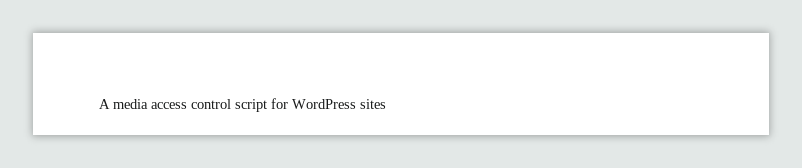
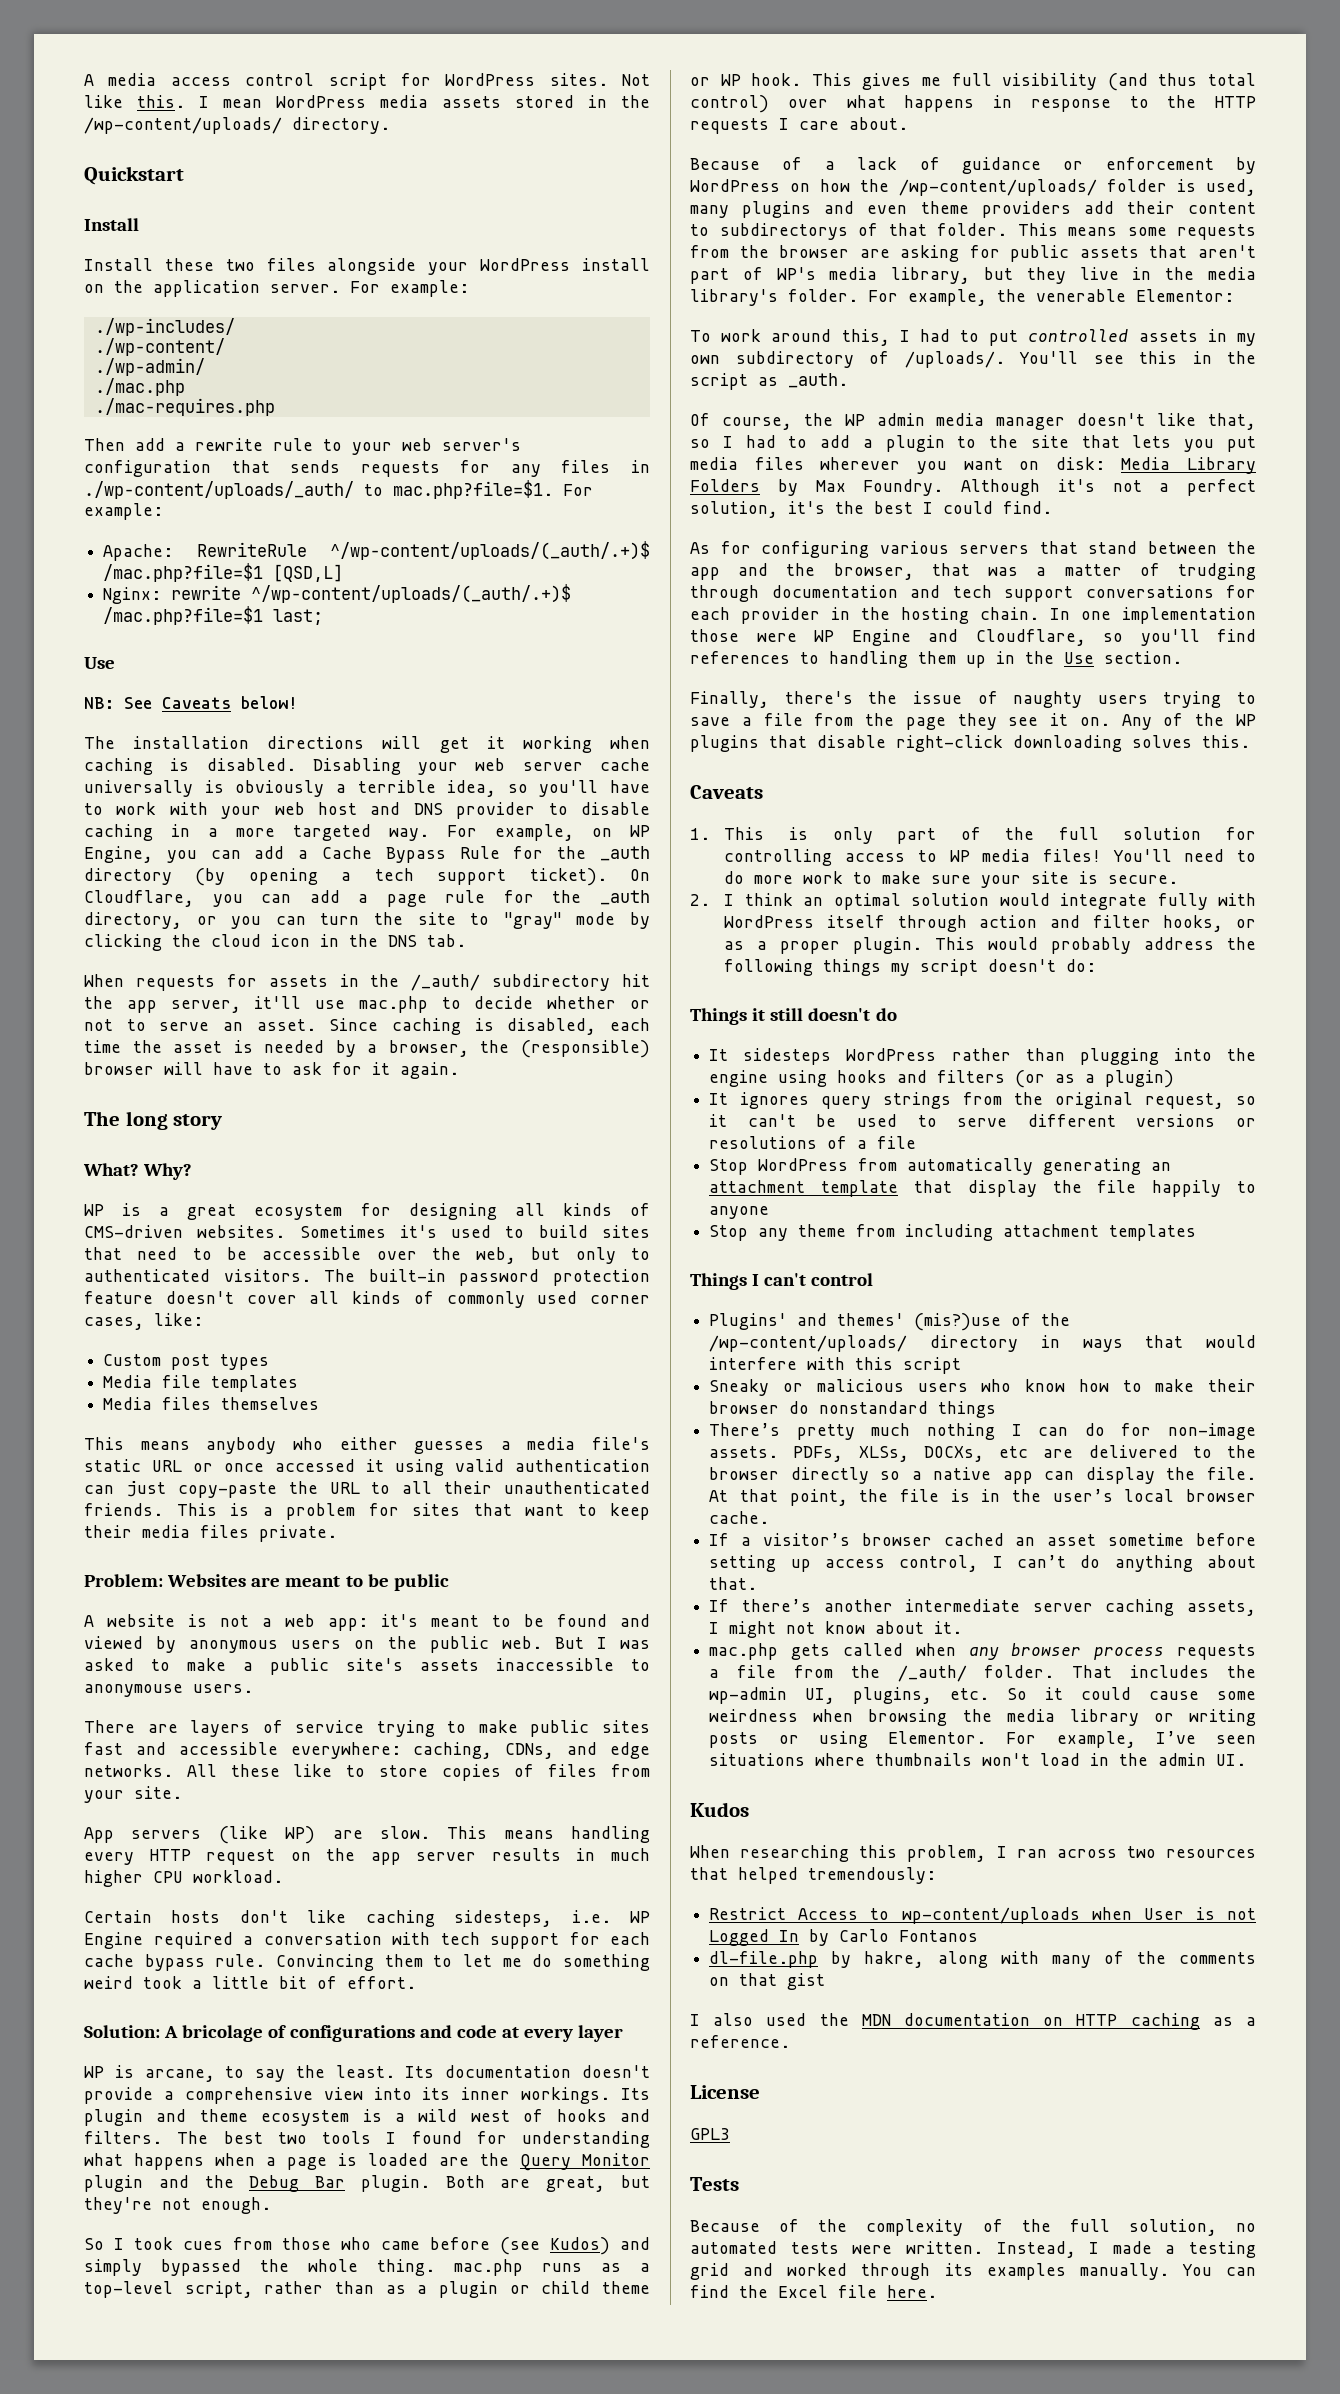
[360,99,386,109] sites -> [549,73,650,86] [84,95,650,108] [84,117,390,134] [84,166,184,185] [84,218,139,231] [84,258,650,275] [84,280,469,297] [94,318,235,336] [94,338,225,356] [94,358,205,376] [94,378,185,396] [94,398,275,416] [84,438,521,455] [84,460,650,477] [84,480,593,499] [84,503,163,520] [103,541,650,561] [103,563,344,582] [103,584,572,604] [103,606,324,625] [84,657,115,669] [84,696,298,709] [84,736,651,753] [84,758,650,775] [84,780,650,797] [84,802,650,819] [84,824,650,841] [84,846,650,863] [84,868,651,886] [84,890,650,907] [84,912,651,929] [84,934,466,951] [84,974,650,991] [84,996,650,1013] [84,1018,650,1035] [84,1040,650,1058] [84,1062,459,1079] [84,1111,223,1130] [83,1163,193,1180] [84,1203,650,1220] [84,1225,650,1238] [84,1247,650,1264] [84,1269,650,1286] [84,1291,650,1308] [84,1313,203,1330] [103,1354,270,1370] [103,1375,299,1392] [103,1397,320,1410] [84,1437,650,1454] [84,1459,650,1476] [84,1481,650,1498] [84,1503,650,1520] [84,1525,337,1542] [84,1574,449,1591] [84,1614,650,1631] [84,1636,651,1653] [84,1658,650,1675] [84,1684,253,1697] [84,1720,650,1737] [84,1742,650,1759] [84,1764,650,1781] [84,1786,182,1803] [84,1826,650,1844] [84,1848,650,1865] [84,1870,283,1887] [84,1910,651,1927] [84,1932,650,1949] [84,1954,651,1971] [84,1976,416,1989] [84,2025,624,2042] [84,2065,650,2082] [84,2087,650,2104] [84,2109,650,2126] [84,2131,650,2148] [84,2153,650,2171] [84,2175,650,2192] [84,2197,271,2214] [84,2237,650,2255] [84,2259,650,2276] [84,2281,651,2298] [690,73,1256,91] [690,95,1256,113] [690,117,908,134] [690,157,1256,174] [690,179,1256,196] [690,201,1256,218] [690,223,1256,240] [690,245,1256,262] [690,267,1256,284] [690,289,1234,306] [690,329,1256,346] [690,351,1256,368] [690,373,848,390] [690,413,1256,430] [690,435,1256,452] [690,457,1256,474] [690,479,1256,496] [690,501,1052,518] [690,541,1256,558] [690,563,1256,580] [690,585,1256,602] [690,607,1256,624] [690,629,1256,646] [690,651,1182,668] [690,691,1256,708] [690,713,1256,730] [690,735,1250,752] [690,785,763,799] [690,827,1256,844] [724,849,1256,866] [724,871,1179,888] [690,893,1256,910] [724,915,1256,932] [724,937,1256,954] [724,959,1097,976] [690,1008,897,1025] [709,1048,1256,1065] [709,1070,1175,1088] [709,1092,1256,1109] [709,1114,1256,1127] [709,1136,917,1149] [709,1158,1172,1175] [709,1180,1256,1197] [709,1206,770,1219] [709,1224,1197,1241] [690,1273,874,1290] [709,1313,1071,1331] [709,1335,1256,1352] [709,1357,962,1374] [709,1379,1256,1396] [709,1401,997,1418] [709,1423,1256,1440] [709,1445,1256,1462] [709,1467,1256,1484] [709,1489,1256,1506] [709,1511,770,1524] [709,1533,1256,1546] [709,1555,1256,1572] [709,1577,758,1590] [709,1599,1256,1616] [709,1621,963,1638] [709,1643,1256,1660] [709,1665,1256,1682] [709,1687,1256,1704] [709,1709,1256,1726] [709,1731,1256,1748] [709,1753,1247,1766] [690,1802,749,1817] [690,1845,1256,1862] [690,1867,936,1884] [709,1907,1256,1924] [709,1929,979,1946] [709,1951,1256,1968] [709,1973,826,1990] [690,2013,1256,2030] [690,2035,790,2048] [690,2085,760,2099] [690,2128,730,2140] [690,2177,739,2191] [690,2219,1256,2236] [690,2241,1256,2258] [690,2263,1256,2280] [690,2285,937,2298] sites. Not like this. I mean WordPress media assets stored in the /wp-content/uploads/ directory. // Quickstart // Install // Install these two files alongside your WordPress install on the application server. For example: // ./wp-includes/ // ./wp-content/ // ./wp-admin/ // ./mac.php // ./mac-requires.php // Then add a rewrite rule to your web server's configuration that sends requests for any files in ./wp-content/uploads/_auth/ to mac.php?file=$1. For example: // Apache: RewriteRule ^/wp-content/uploads/(_auth/.+)$ /mac.php?file=$1 [QSD,L] // Nginx: rewrite ^/wp-content/uploads/(_auth/.+)$ /mac.php?file=$1 last; // Use // NB: See Caveats below! // The installation directions will get it working when caching is disabled. Disabling your web server cache universally is obviously a terrible idea, so you'll have to work with your web host and DNS provider to disable caching in a more targeted way. For example, on WP Engine, you can add a Cache Bypass Rule for the _auth directory (by opening a tech support ticket). On Cloudflare, you can add a page rule for the _auth directory, or you can turn the site to "gray" mode by clicking the cloud icon in the DNS tab. // When requests for assets in the /_auth/ subdirectory hit the app server, it'll use mac.php to decide whether or not to serve an asset. Since caching is disabled, each time the asset is needed by a browser, the (responsible) browser will have to ask for it again. // The long story // What? Why? // WP is a great ecosystem for designing all kinds of CMS-driven websites. Sometimes it's used to build sites that need to be accessible over the web, but only to authenticated visitors. The built-in password protection feature doesn't cover all kinds of commonly used corner cases, like: // Custom post types // Media file templates // Media files themselves // This means anybody who either guesses a media file's static URL or once accessed it using valid authentication can just copy-paste the URL to all their unauthenticated friends. This is a problem for sites that want to keep their media files private. // Problem: Websites are meant to be public // A website is not a web app: it's meant to be found and viewed by anonymous users on the public web. But I was asked to make a public site's assets inaccessible to anonymouse users. // There are layers of service trying to make public sites fast and accessible everywhere: caching, CDNs, and edge networks. All these like to store copies of files from your site. // App servers (like WP) are slow. This means handling every HTTP request on the app server results in much higher CPU workload. // Certain hosts don't like caching sidesteps, i.e. WP Engine required a conversation with tech support for each cache bypass rule. Convincing them to let me do something weird took a little bit of effort. // Solution: A bricolage of configurations and code at every layer // WP is arcane, to say the least. Its documentation doesn't provide a comprehensive view into its inner workings. Its plugin and theme ecosystem is a wild west of hooks and filters. The best two tools I found for understanding what happens when a page is loaded are the Query Monitor plugin and the Debug Bar plugin. Both are great, but they're not enough. // So I took cues from those who came before (see Kudos) and simply bypassed the whole thing. mac.php runs as a top-level script, rather than as a plugin or child theme or WP hook. This gives me full visibility (and thus total control) over what happens in response to the HTTP requests I care about. // Because of a lack of guidance or enforcement by WordPress on how the /wp-content/uploads/ folder is used, many plugins and even theme providers add their content to subdirectorys of that folder. This means some requests from the browser are asking for public assets that aren't part of WP's media library, but they live in the media library's folder. For example, the venerable Elementor: // To work around this, I had to put controlled assets in my own subdirectory of /uploads/. You'll see this in the script as _auth. // Of course, the WP admin media manager doesn't like that, so I had to add a plugin to the site that lets you put media files wherever you want on disk: Media Library Folders by Max Foundry. Although it's not a perfect solution, it's the best I could find. // As for configuring various servers that stand between the app and the browser, that was a matter of trudging through documentation and tech support conversations for each provider in the hosting chain. In one implementation those were WP Engine and Cloudflare, so you'll find references to handling them up in the Use section. // Finally, there's the issue of naughty users trying to save a file from the page they see it on. Any of the WP plugins that disable right-click downloading solves this. // Caveats // 1. This is only part of the full solution for controlling access to WP media files! You'll need to do more work to make sure your site is secure. // 2. I think an optimal solution would integrate fully with WordPress itself through action and filter hooks, or as a proper plugin. This would probably address the following things my script doesn't do: // Things it still doesn't do // It sidesteps WordPress rather than plugging into the engine using hooks and filters (or as a plugin) // It ignores query strings from the original request, so it can't be used to serve different versions or resolutions of a file // Stop WordPress from automatically generating an attachment template that display the file happily to anyone // Stop any theme from including attachment templates // Things I can't control // Plugins' and themes' (mis?)use of the /wp-content/uploads/ directory in ways that would interfere with this script // Sneaky or malicious users who know how to make their browser do nonstandard things // There’s pretty much nothing I can do for non-image assets. PDFs, XLSs, DOCXs, etc are delivered to the browser directly so a native app can display the file. At that point, the file is in the user’s local browser cache. // If a visitor’s browser cached an asset sometime before setting up access control, I can’t do anything about that. // If there’s another intermediate server caching assets, I might not know about it. // mac.php gets called when any browser process requests a file from the /_auth/ folder. That includes the wp-admin UI, plugins, etc. So it could cause some weirdness when browsing the media library or writing posts or using Elementor. For example, I’ve seen situations where thumbnails won't load in the admin UI. // Kudos // When researching this problem, I ran across two resources that helped tremendously: // Restrict Access to wp-content/uploads when User is not Logged In by Carlo Fontanos // dl-file.php by hakre, along with many of the comments on that gist // I also used the MDN documentation on HTTP caching as a reference. // License // GPL3 // Tests // Because of the complexity of the full solution, no automated tests were written. Instead, I made a testing grid and worked through its examples manually. You can find the Excel file here.

